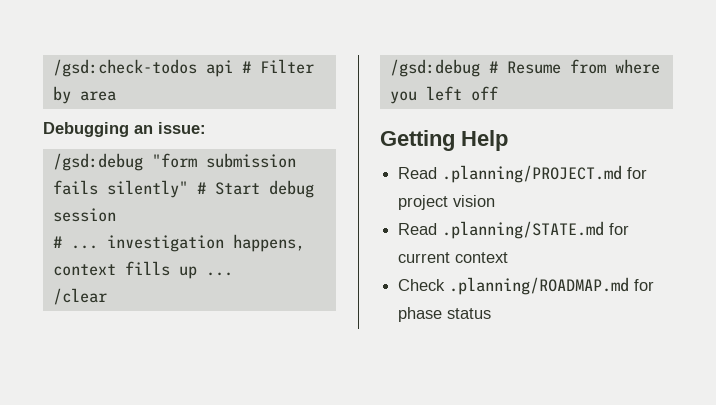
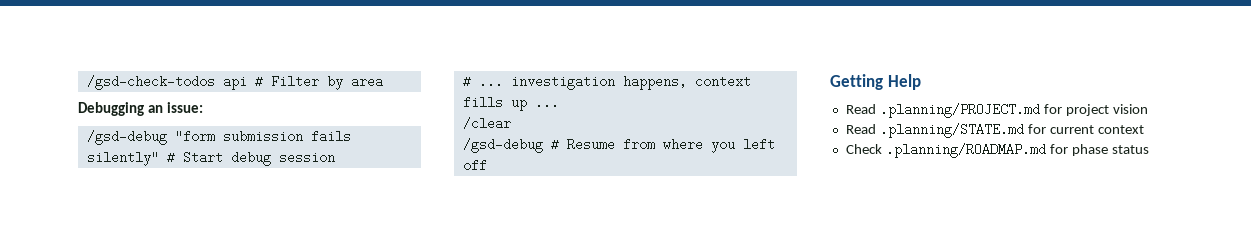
[52,59,197,77] /gsd:check-todos -> [86,75,215,90] /gsd-check-todos
[52,153,143,171] /gsd:debug -> [86,130,167,145] /gsd-debug
[389,59,480,77] /gsd:debug -> [462,138,543,153] /gsd-debug

